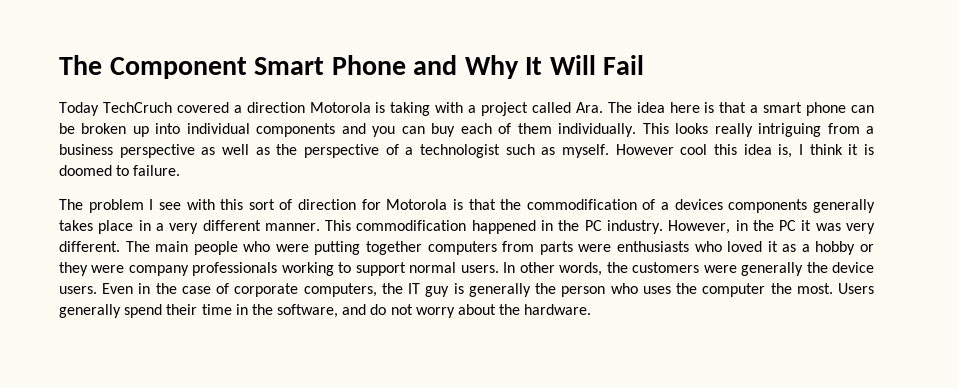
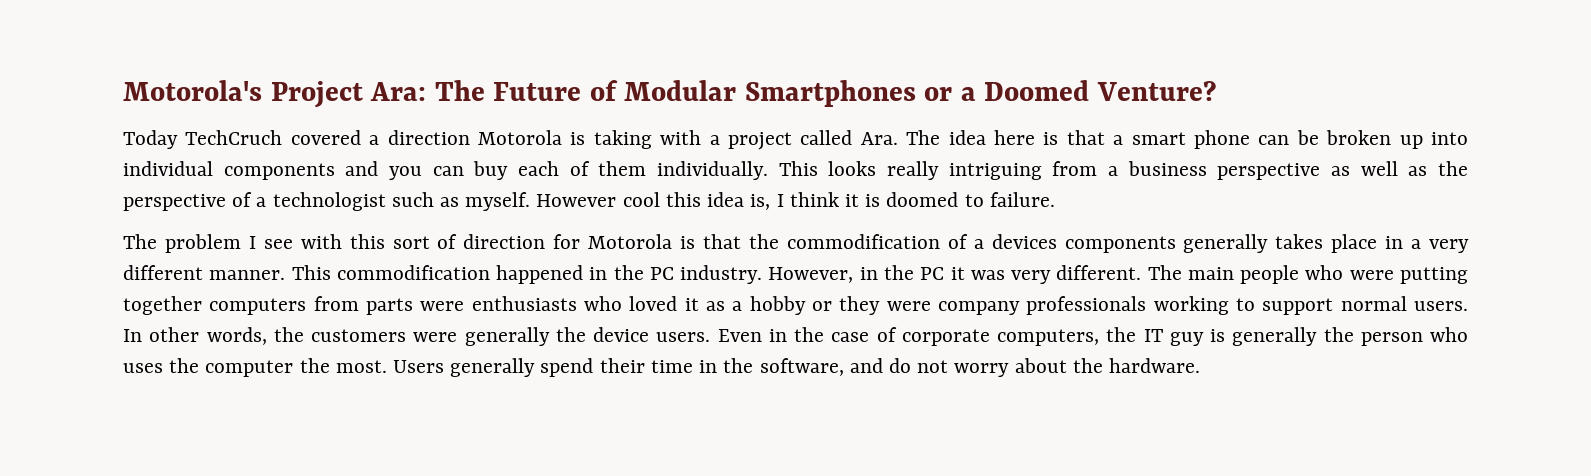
[59,55,645,79] The Component Smart Phone and Why It Will Fail -> [123,80,1216,108] Motorola's Project Ara: The Future of Modular Smartphones or a Doomed Venture?

